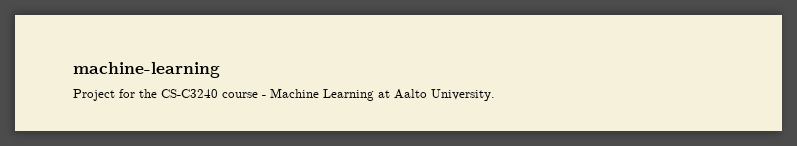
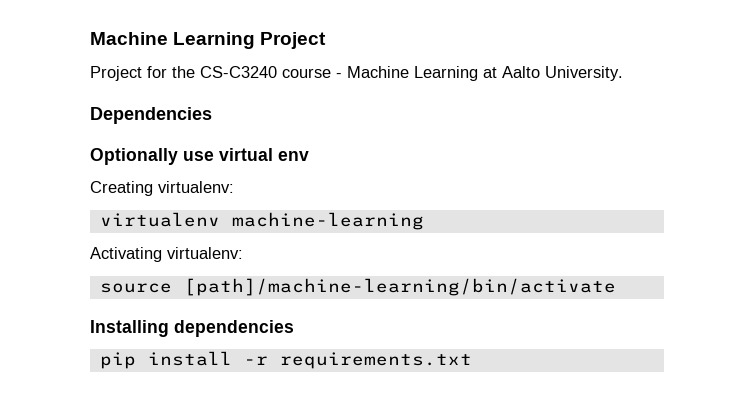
[73,62,220,78] machine-learning -> [90,32,327,49] Machine Learning Project
(495, 95) none -> [90,107,212,124] [90,148,309,165] [90,181,234,196] [99,212,424,230] [90,247,243,262] [99,278,616,296] [90,320,294,337] [99,351,472,369] // Dependencies // Optionally use virtual env // Creating virtualenv: // virtualenv machine-learning // Activating virtualenv: // source [path]/machine-learning/bin/activate // Installing dependencies // pip install -r requirements.txt

